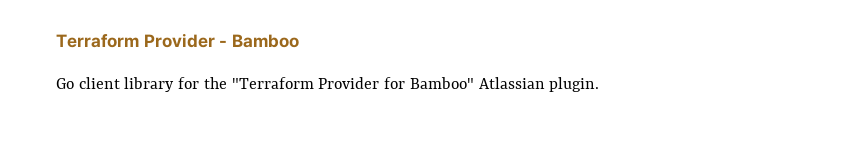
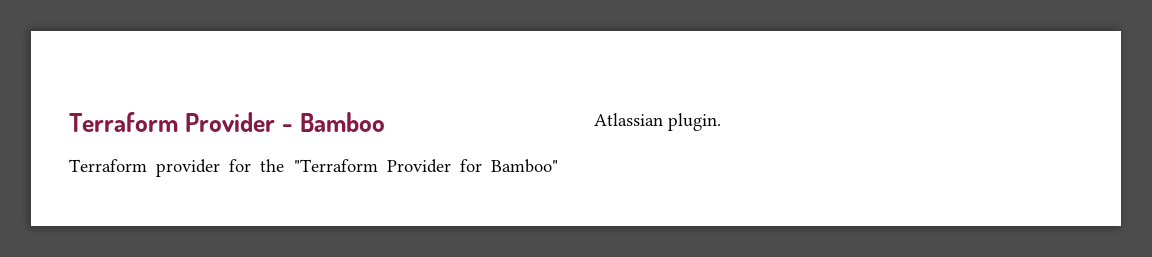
[56,77,175,92] Go client library -> [69,159,221,177] Terraform provider

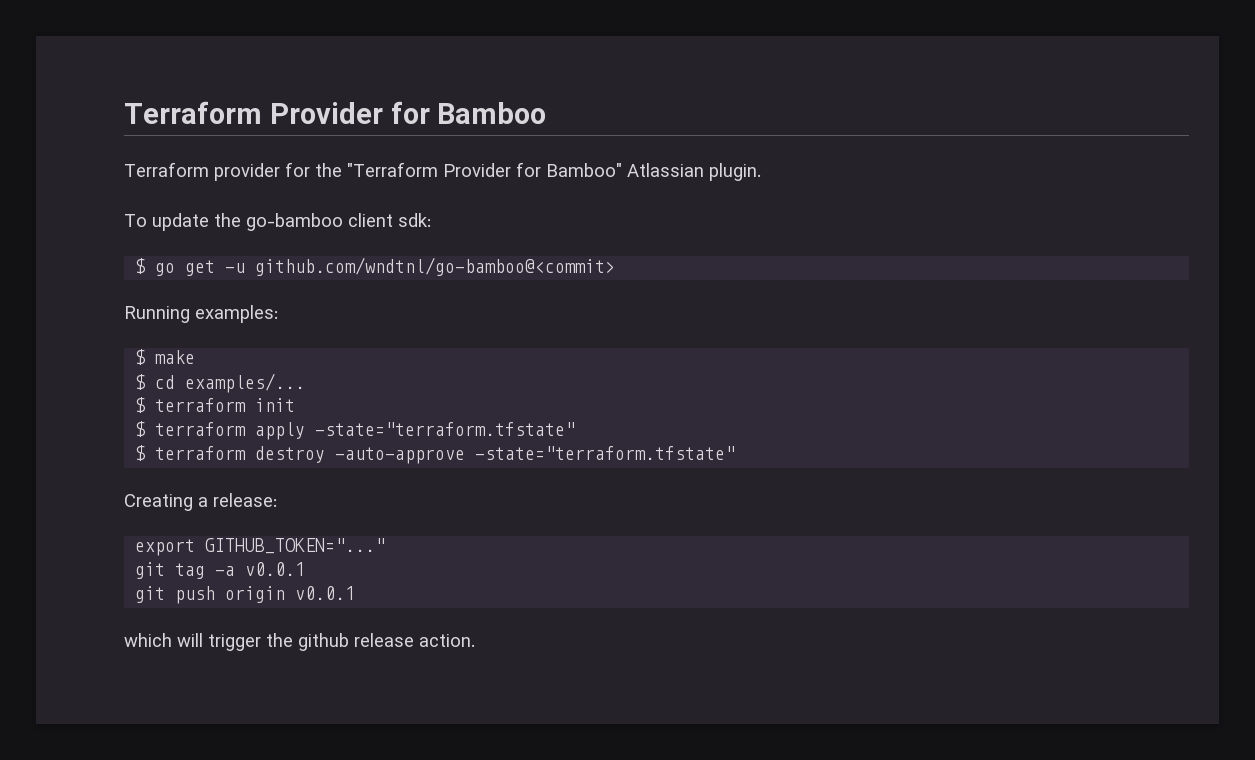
[281,124,293,132] - -> [390,101,430,124] for
(721, 122) none -> [124,213,431,231] [135,257,616,276] [124,305,278,323] [135,349,196,365] [135,373,306,393] [135,397,296,413] [135,421,576,440] [135,445,736,464] [124,493,277,511] [135,538,386,556] [135,562,306,579] [135,586,356,604] [124,633,475,651] // To update the go-bamboo client sdk: // $ go get -u github.com/wndtnl/go-bamboo@<commit> // Running examples: // $ make // $ cd examples/... // $ terraform init // $ terraform apply -state="terraform.tfstate" // $ terraform destroy -auto-approve -state="terraform.tfstate" // Creating a release: // export GITHUB_TOKEN="..." // git tag -a v0.0.1 // git push origin v0.0.1 // which will trigger the github release action.

